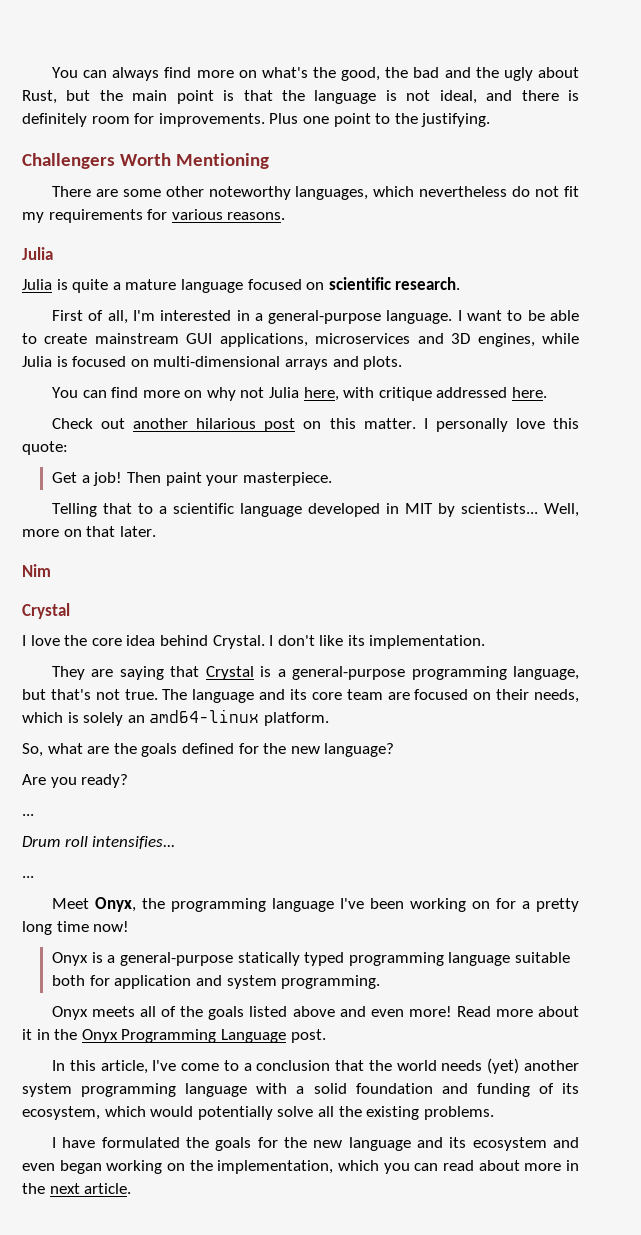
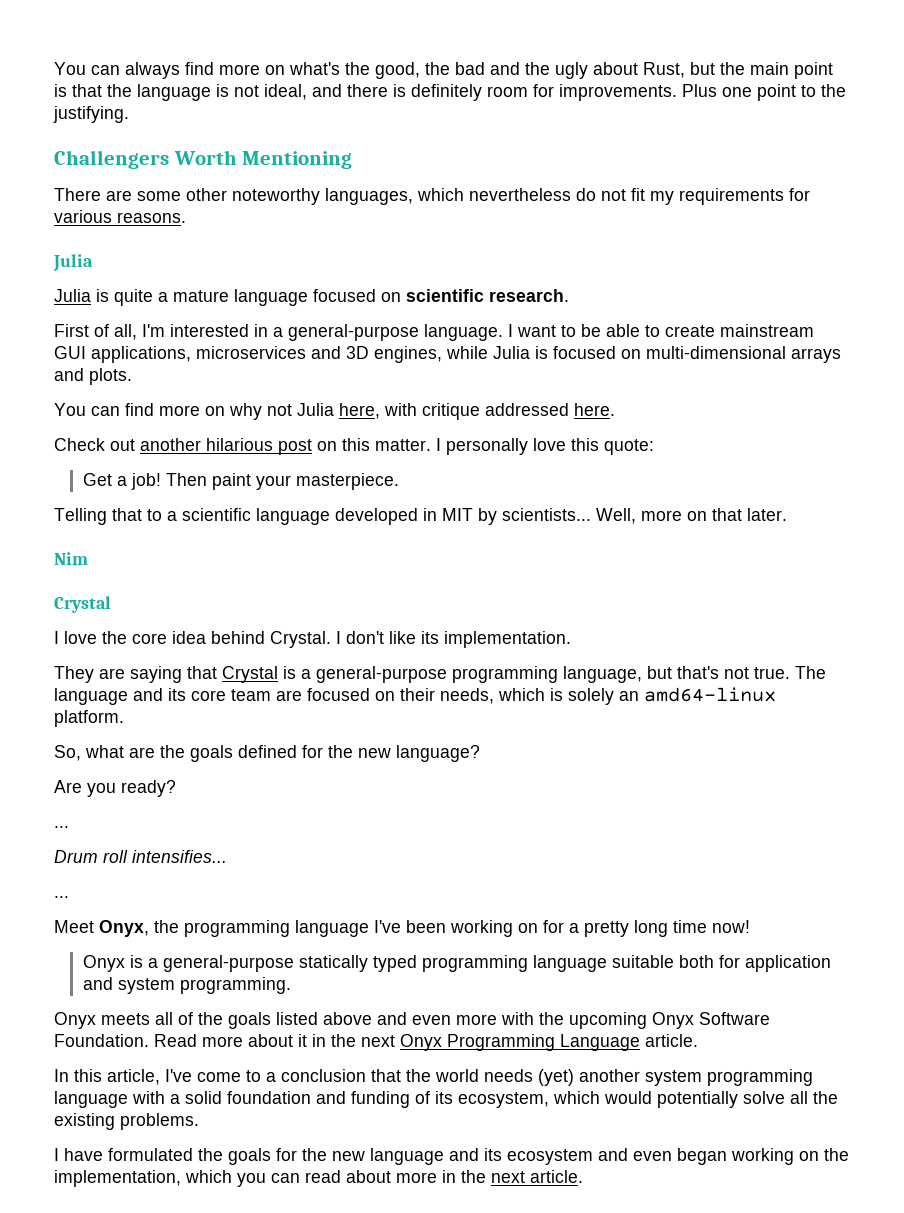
[408,1006,452,1017] more! -> [456,1012,770,1029] [54,1034,149,1047] more with the upcoming Onyx Software Foundation.
(78, 1034) none -> [361,1035,395,1047] next
[290,1029,326,1043] post. -> [645,1034,698,1047] article.

